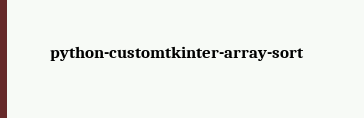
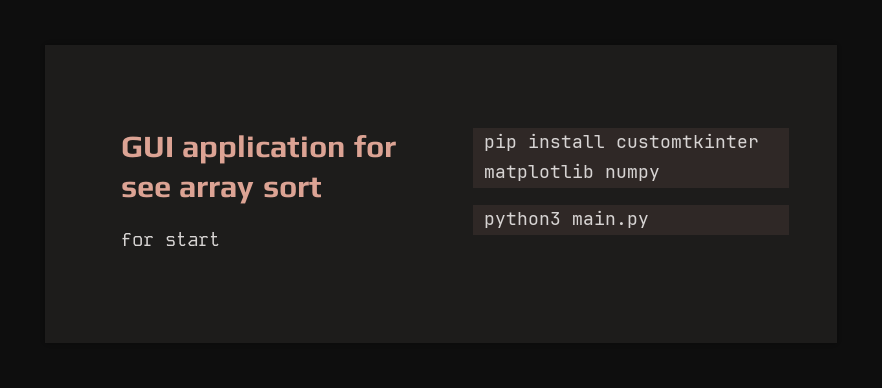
[50,46,304,61] python-customtkinter-array-sort -> [121,135,396,164] [121,177,322,204] [121,232,220,246] [484,133,760,151] [484,163,661,181] [484,210,650,228] GUI application for see array sort // for start // pip install customtkinter matplotlib numpy // python3 main.py

